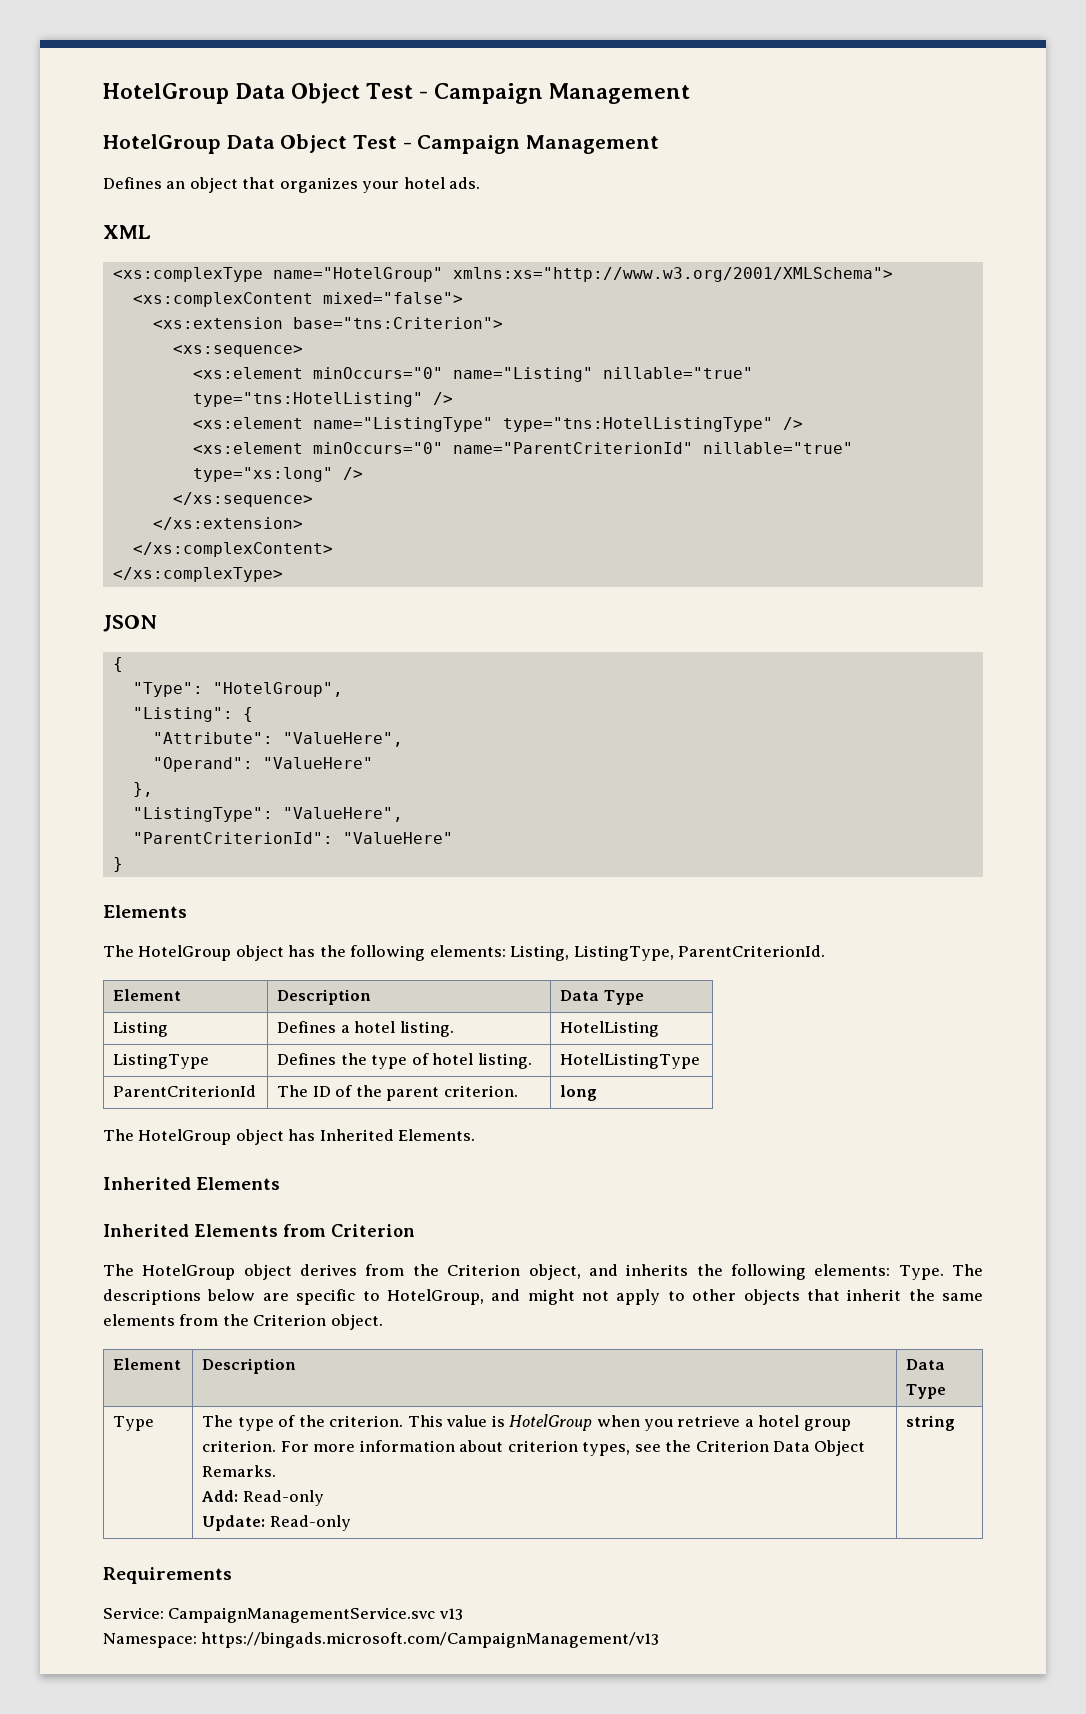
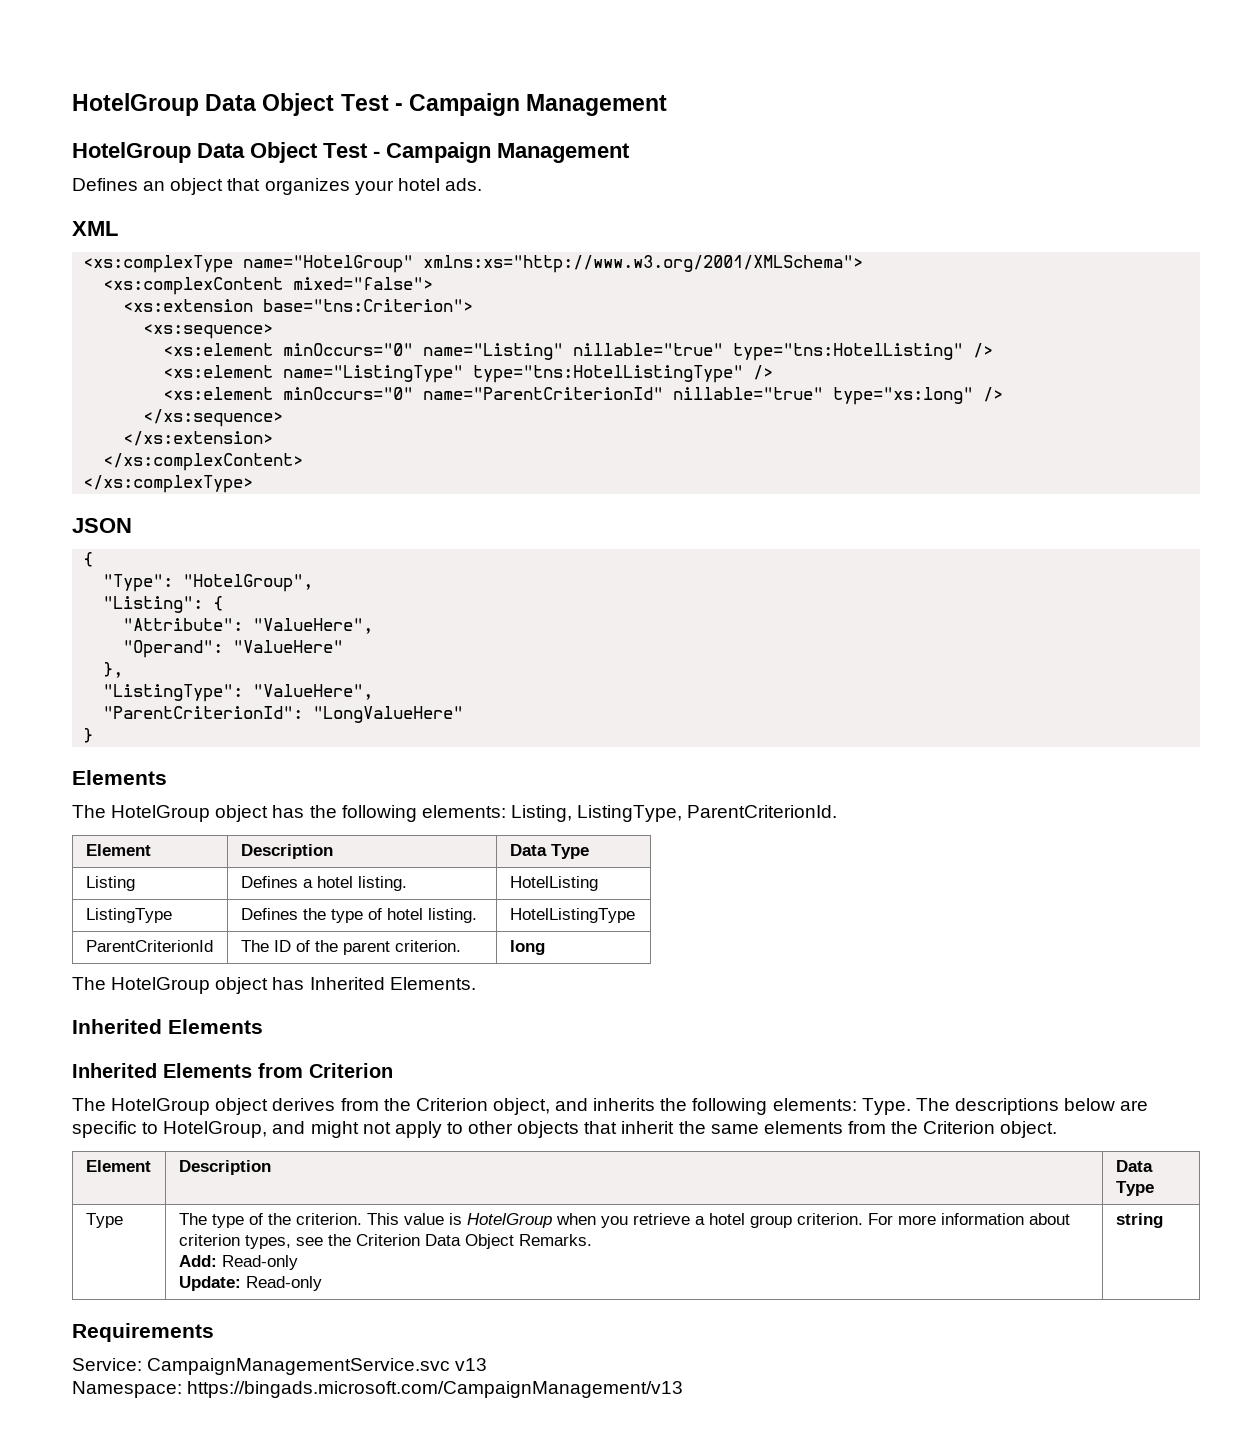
[342,832,453,844] "ValueHere" -> [313,706,464,723] "LongValueHere"

